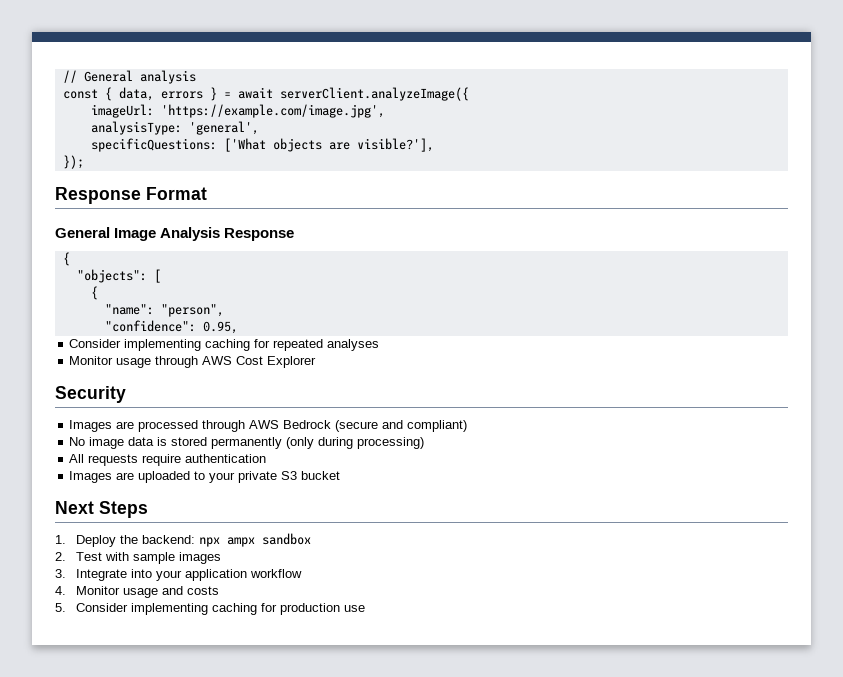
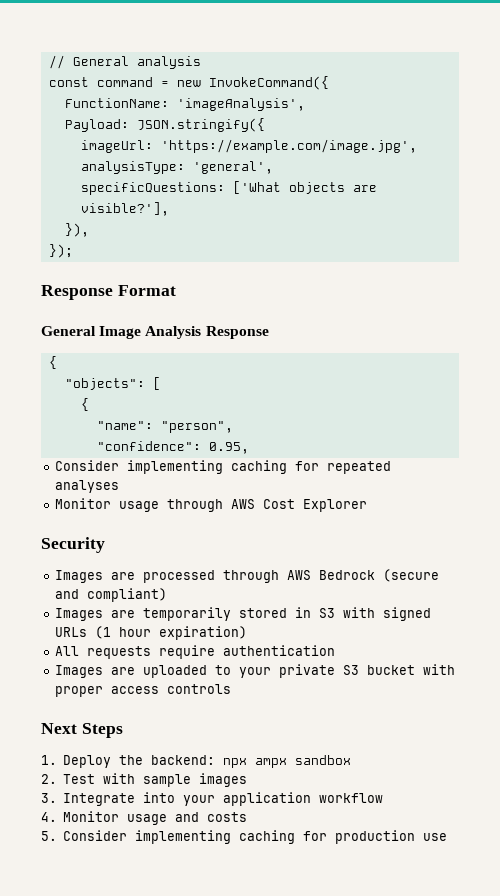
[104,87,469,101] { data, errors } = await serverClient.analyzeImage({ -> [96,76,329,90] [64,98,305,111] [64,118,265,132] command = new InvokeCommand({ // FunctionName: 'imageAnalysis', // Payload: JSON.stringify({
(434, 145) none -> [64,223,89,237] // }),
[69,437,425,449] No image data is stored permanently (only during processing) -> [54,607,431,621] [54,626,247,640] Images are temporarily stored in S3 with signed URLs (1 hour expiration)
(341, 475) none -> [422,664,455,675] [54,684,231,697] with proper access controls

